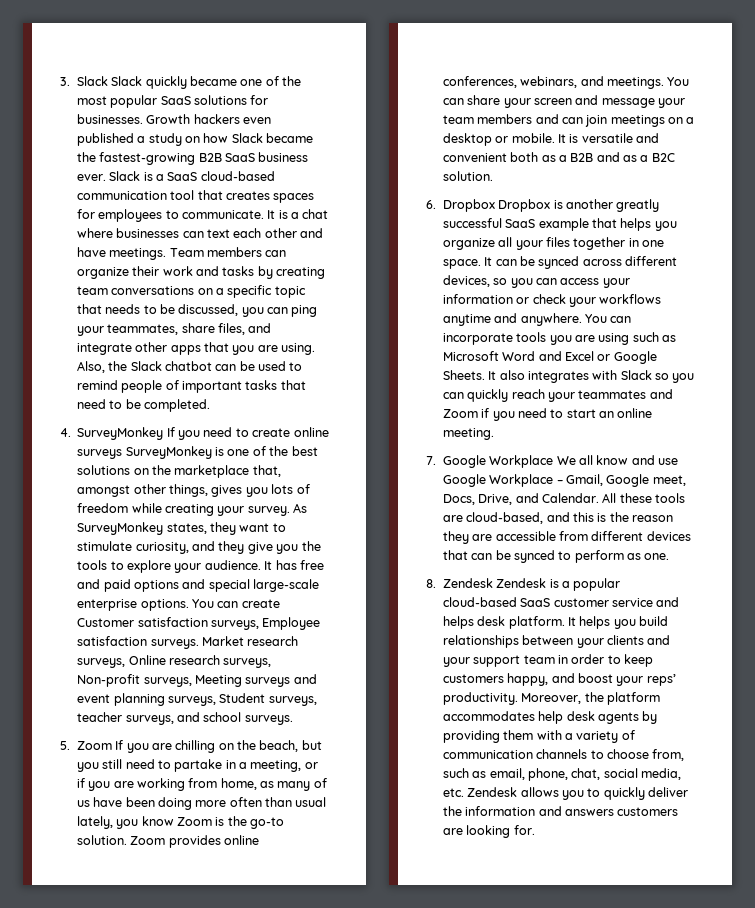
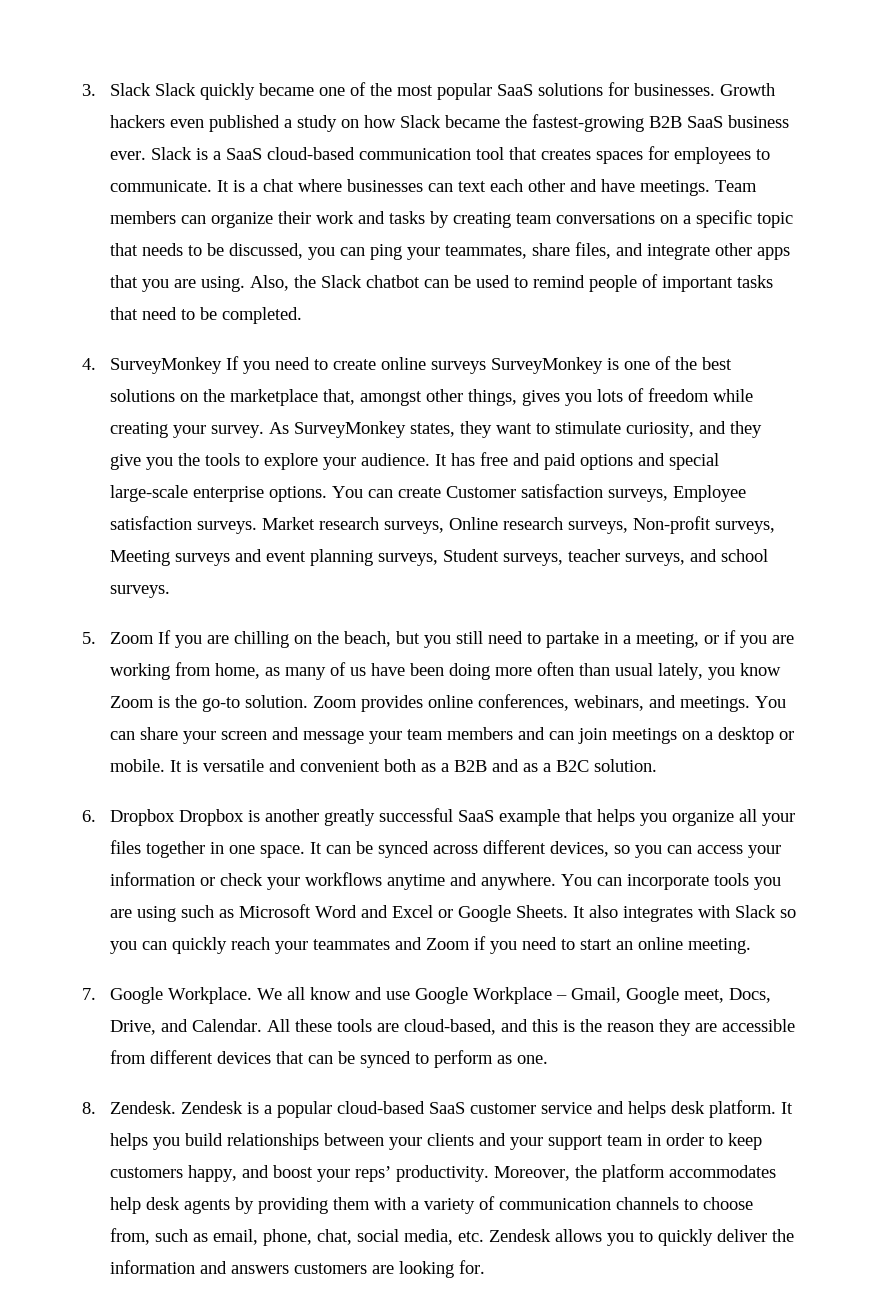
[489,455,554,468] Workplace -> [168,987,253,1004] Workplace.
[442,578,493,588] Zendesk -> [110,1101,177,1114] Zendesk.

